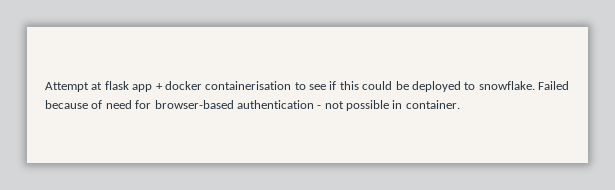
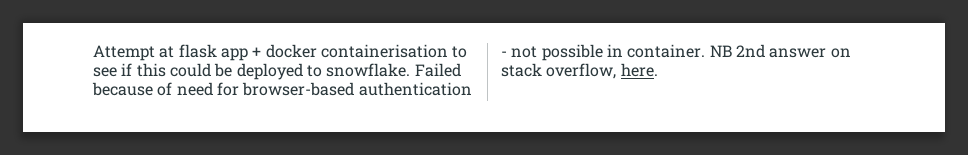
(460, 104) none -> [709,44,851,58] [501,63,658,79] NB 2nd answer on stack overflow, here.

